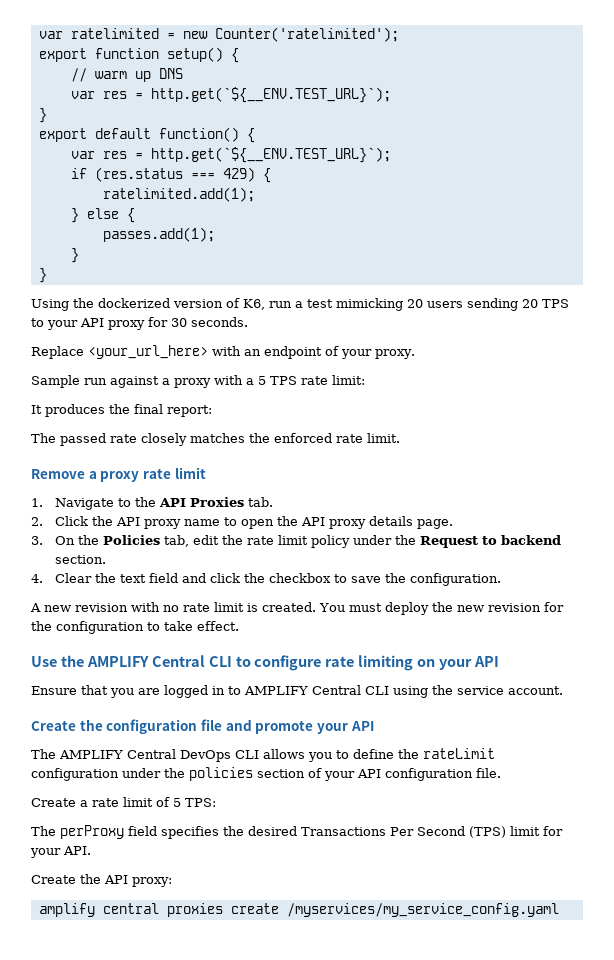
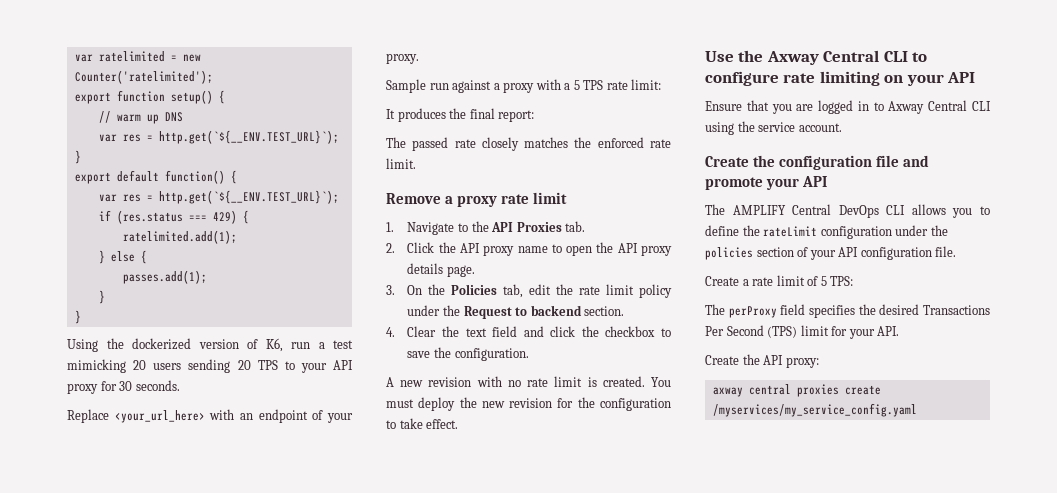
[86,656,149,667] AMPLIFY -> [766,51,819,65] Axway
[244,686,308,695] AMPLIFY -> [888,101,925,114] Axway
[38,903,95,917] amplify -> [712,387,743,397] axway

